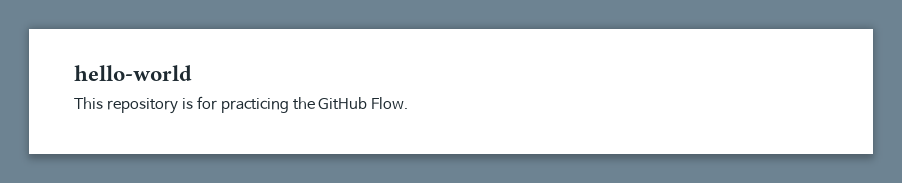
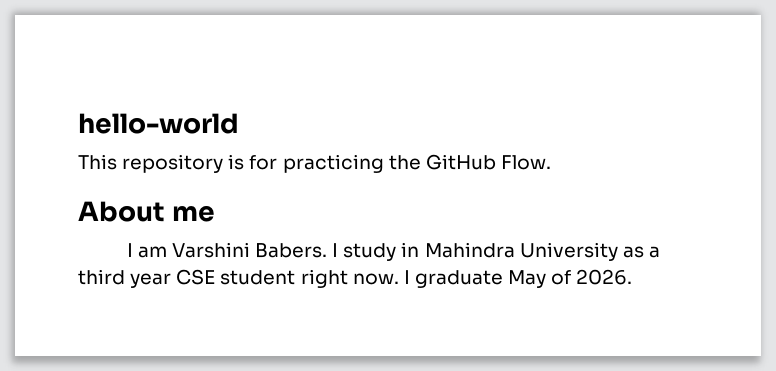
(409, 103) none -> [78,201,216,222] [126,242,660,261] [78,269,633,288] // About me // I am Varshini Babers. I study in Mahindra University as a third year CSE student right now. I graduate May of 2026.

